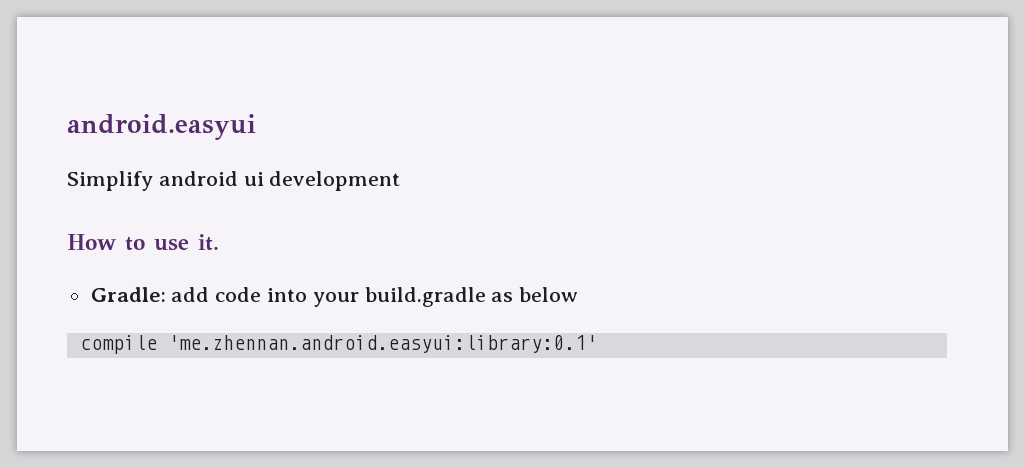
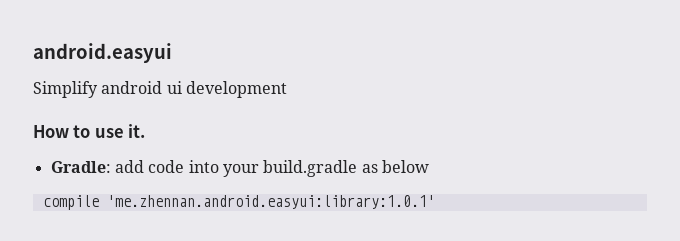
[167,335,597,353] 'me.zhennan.android.easyui:library:0.1' -> [106,195,435,209] 'me.zhennan.android.easyui:library:1.0.1'

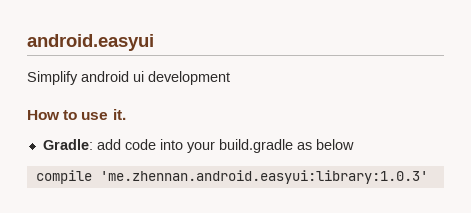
[106,195,435,209] 'me.zhennan.android.easyui:library:1.0.1' -> [99,170,428,184] 'me.zhennan.android.easyui:library:1.0.3'

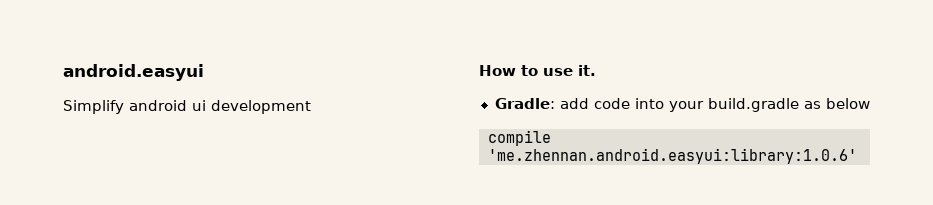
[99,170,428,184] 'me.zhennan.android.easyui:library:1.0.3' -> [487,148,857,164] 'me.zhennan.android.easyui:library:1.0.6'

